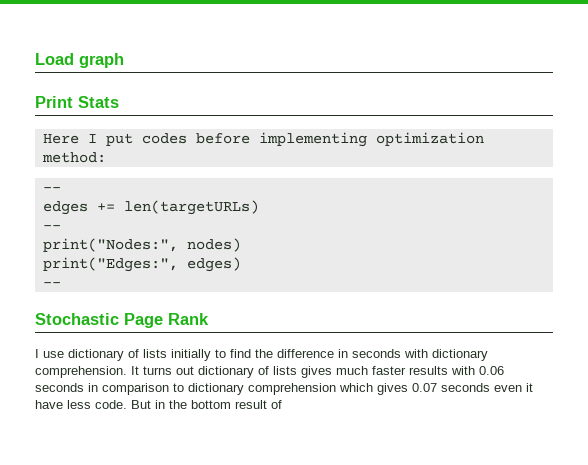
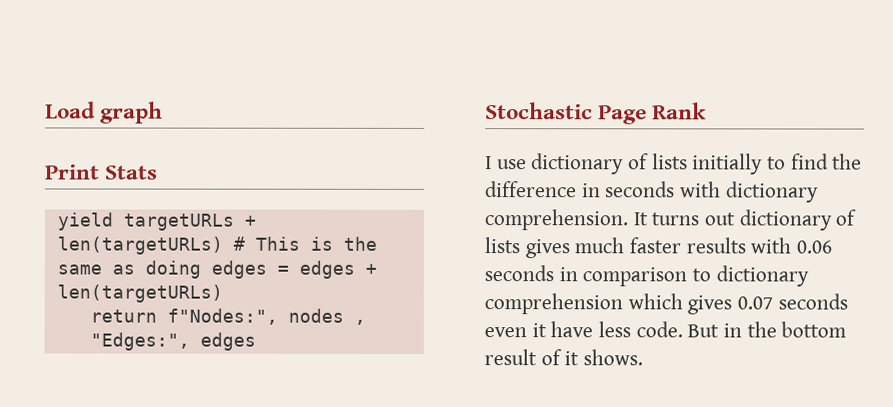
[42,132,484,147] [41,152,106,163] [42,187,61,192] [42,200,259,215] [42,225,61,230] [42,238,241,252] [42,257,241,272] [42,282,61,287] Here I put codes before implementing optimization method: // -- // edges += len(targetURLs) // -- // print("Nodes:", nodes) // print("Edges:", edges) // -- -> [56,212,256,231] [56,236,377,255] [56,260,377,279] [56,284,223,303] [89,308,366,325] [89,332,256,351] yield targetURLs + len(targetURLs) # This is the same as doing edges = edges + len(targetURLs) // return f"Nodes:", nodes , "Edges:", edges
(282, 404) none -> [564,349,644,366] it shows.

